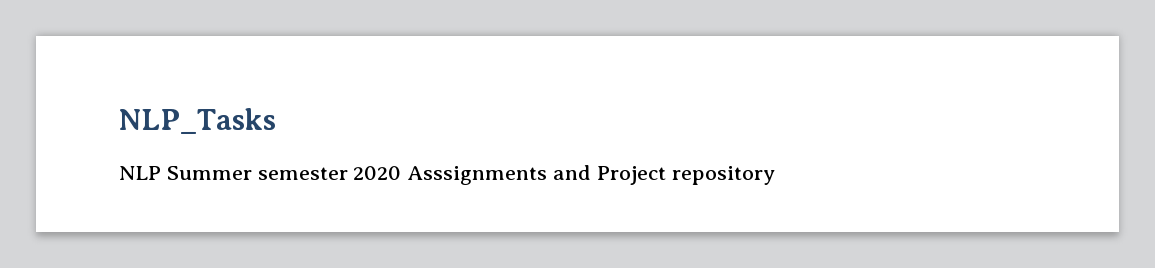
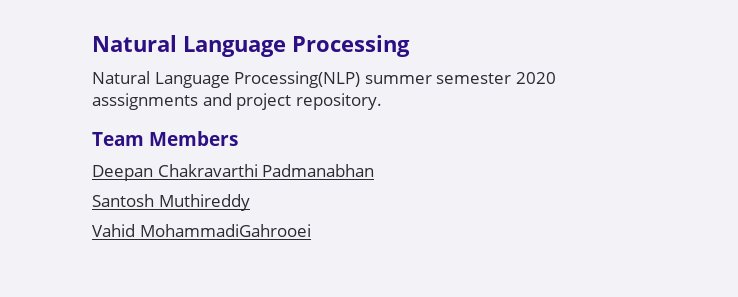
[119,108,276,134] [119,165,775,185] NLP_Tasks // NLP Summer semester 2020 Asssignments and Project repository -> [92,35,410,57] [92,71,556,88] [92,93,382,110] [92,131,238,146] [92,164,375,181] [92,194,250,211] [92,224,311,237] Natural Language Processing // Natural Language Processing(NLP) summer semester 2020 asssignments and project repository. // Team Members // Deepan Chakravarthi Padmanabhan // Santosh Muthireddy // Vahid MohammadiGahrooei

